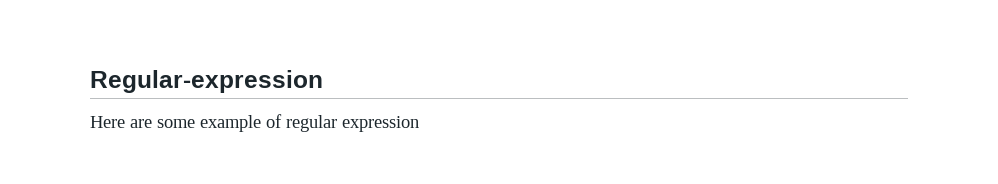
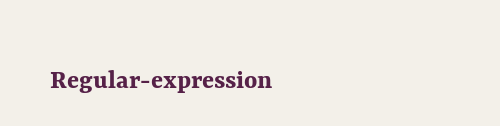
[90,114,419,132] // Here are some example of regular expression -> (272, 81) none

